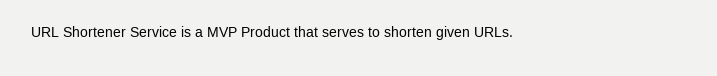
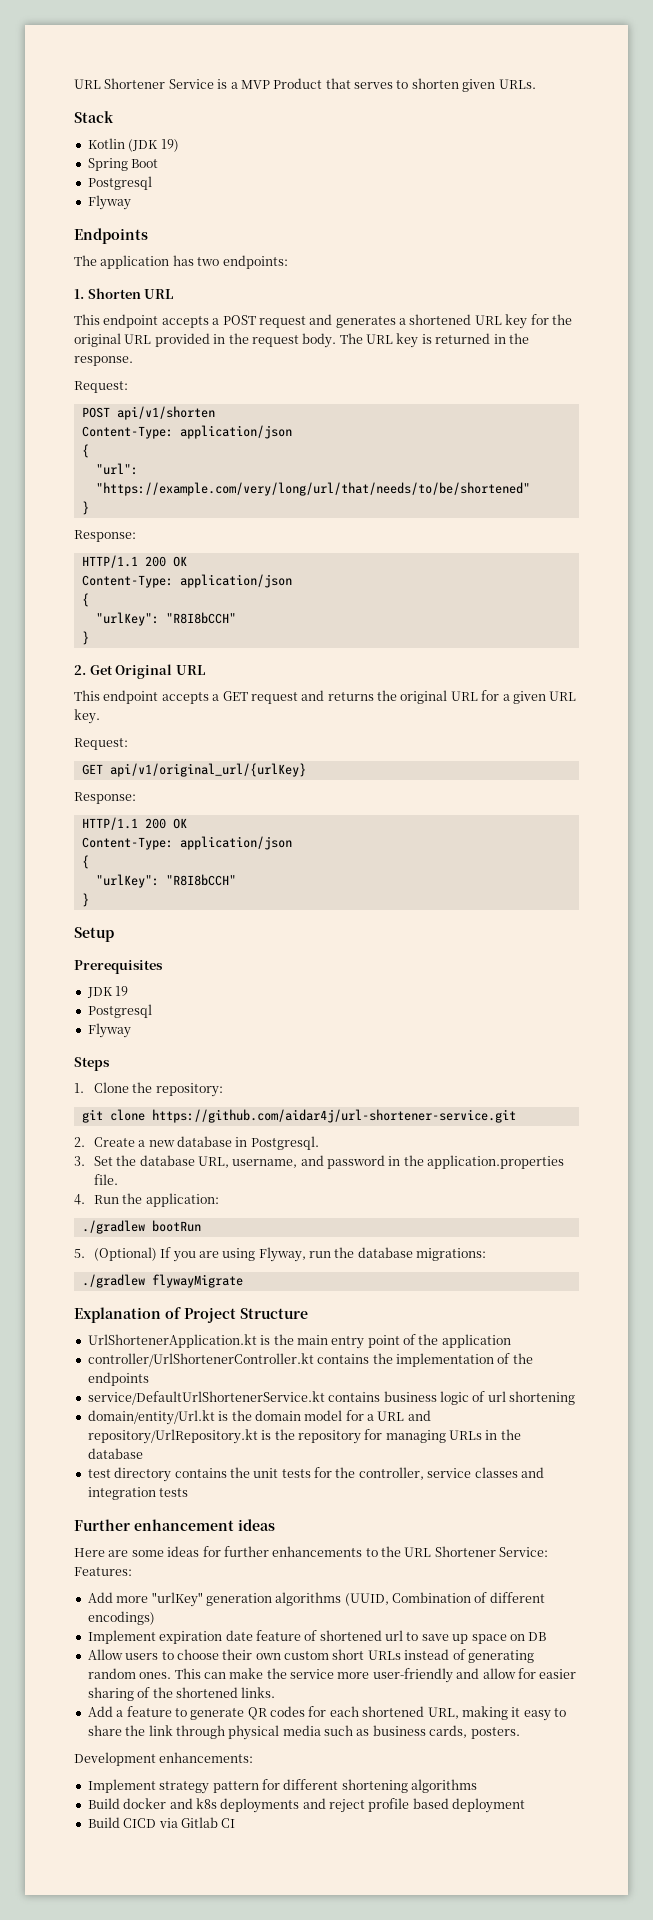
(513, 32) none -> [74,111,114,123] [87,138,179,152] [87,158,159,171] [87,176,152,190] [87,195,131,210] [74,228,148,244] [74,255,288,269] [74,288,174,299] [74,314,572,329] [74,333,529,348] [74,356,133,366] [74,381,128,393] [81,406,215,420] [81,425,292,439] [81,444,89,458] [95,463,138,475] [95,482,530,496] [81,501,89,515] [74,530,136,542] [81,555,187,568] [81,574,292,588] [81,593,89,607] [95,612,236,626] [81,631,89,645] [74,664,205,679] [74,690,577,704] [74,709,100,724] [74,738,128,750] [81,763,306,777] [74,792,136,804] [81,817,187,830] [81,836,292,850] [81,855,89,869] [95,874,236,888] [81,893,89,907] [74,927,114,942] [74,960,163,974] [86,986,129,998] [87,1004,152,1018] [87,1023,131,1038] [74,1057,110,1071] [74,1082,223,1097] [81,1109,516,1123] [74,1136,319,1150] [74,1155,565,1169] [93,1174,118,1185] [74,1193,219,1207] [81,1220,201,1234] [74,1247,487,1262] [81,1274,243,1288] [74,1307,308,1323] [87,1334,511,1349] [87,1353,533,1367] [87,1372,149,1386] [87,1391,575,1405] [87,1410,431,1425] [87,1429,521,1444] [87,1448,143,1459] [87,1467,544,1482] [87,1487,189,1500] [74,1519,275,1531] [74,1546,549,1557] [74,1567,132,1576] [87,1592,545,1607] [87,1611,155,1625] [87,1630,547,1644] [87,1649,534,1663] [87,1668,577,1683] [87,1687,276,1701] [87,1706,566,1721] [87,1725,520,1740] [74,1752,254,1766] [87,1779,477,1794] [87,1798,526,1813] [87,1817,236,1828] // Stack // Kotlin (JDK 19) // Spring Boot // Postgresql // Flyway // Endpoints // The application has two endpoints: // 1. Shorten URL // This endpoint accepts a POST request and generates a shortened URL key for the original URL provided in the request body. The URL key is returned in the response. // Request: // POST api/v1/shorten // Content-Type: application/json // { // "url": "https://example.com/very/long/url/that/needs/to/be/shortened" // } // Response: // HTTP/1.1 200 OK // Content-Type: application/json // { // "urlKey": "R8I8bCCH" // } // 2. Get Original URL // This endpoint accepts a GET request and returns the original URL for a given URL key. // Request: // GET api/v1/original_url/{urlKey} // Response: // HTTP/1.1 200 OK // Content-Type: application/json // { // "urlKey": "R8I8bCCH" // } // Setup // Prerequisites // JDK 19 // Postgresql // Flyway // Steps // 1. Clone the repository: // git clone https://github.com/aidar4j/url-shortener-service.git // 2. Create a new database in Postgresql. // 3. Set the database URL, username, and password in the application.properties file. // 4. Run the application: // ./gradlew bootRun // 5. (Optional) If you are using Flyway, run the database migrations: // ./gradlew flywayMigrate // Explanation of Project Structure // UrlShortenerApplication.kt is the main entry point of the application // controller/UrlShortenerController.kt contains the implementation of the endpoints // service/DefaultUrlShortenerService.kt contains business logic of url shortening // domain/entity/Url.kt is the domain model for a URL and repository/UrlRepository.kt is the repository for managing URLs in the database // test directory contains the unit tests for the controller, service classes and integration tests // Further enhancement ideas // Here are some ideas for further enhancements to the URL Shortener Service: Features: // Add more "urlKey" generation algorithms (UUID, Combination of different encodings) // Implement expiration date feature of shortened url to save up space on DB // Allow users to choose their own custom short URLs instead of generating random ones. This can make the service more user-friendly and allow for easier sharing of the shortened links. // Add a feature to generate QR codes for each shortened URL, making it easy to share the link through physical media such as business cards, posters. // Development enhancements: // Implement strategy pattern for different shortening algorithms // Build docker and k8s deployments and reject profile based deployment // Build CICD via Gitlab CI

